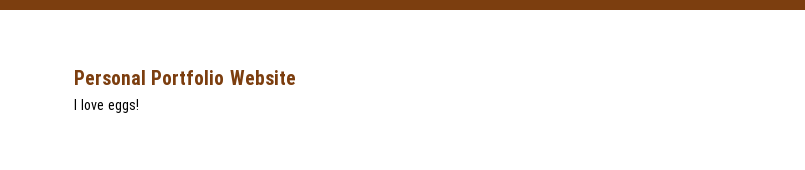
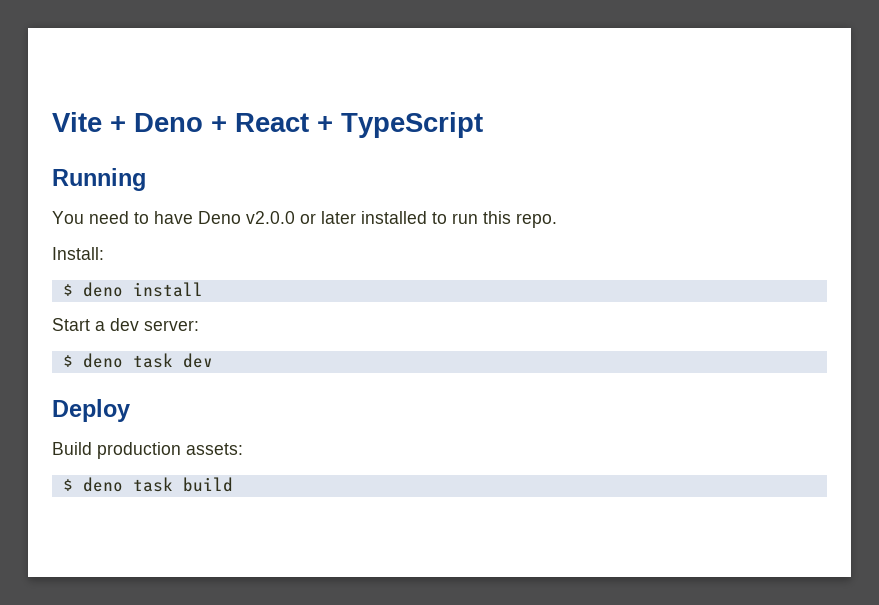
[74,70,296,85] [74,99,139,113] Personal Portfolio Website // I love eggs! -> [52,112,483,138] [52,168,146,191] [52,211,557,228] [52,247,104,260] [62,282,203,297] [52,318,199,331] [62,353,213,368] [52,399,130,422] [52,442,243,459] [62,477,233,492] Vite + Deno + React + TypeScript // Running // You need to have Deno v2.0.0 or later installed to run this repo. // Install: // $ deno install // Start a dev server: // $ deno task dev // Deploy // Build production assets: // $ deno task build

